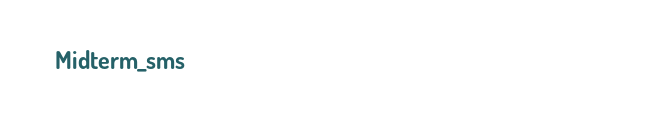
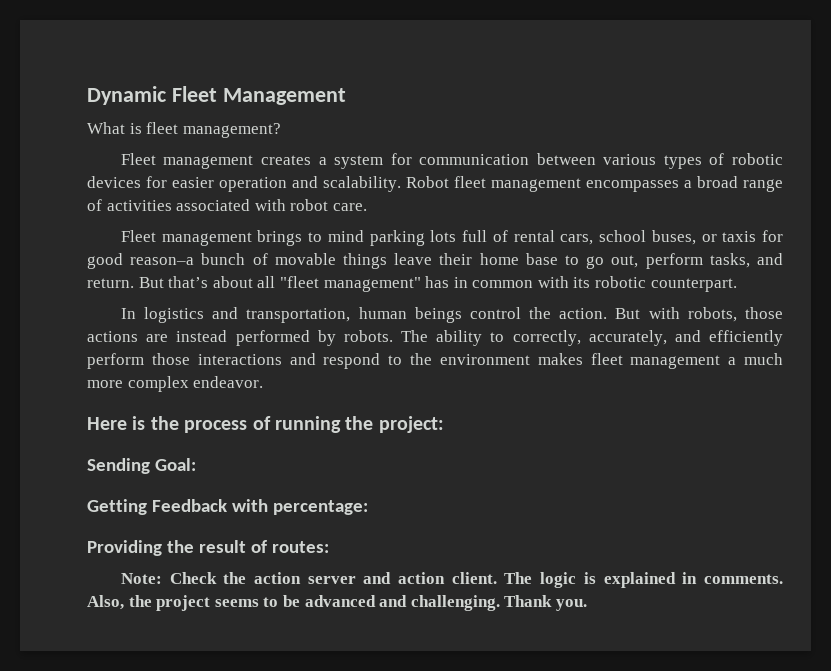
[55,50,185,72] Midterm_sms -> [87,86,346,105] [87,122,281,138] [120,153,783,169] [87,176,783,192] [87,199,367,211] [120,230,783,246] [87,253,783,269] [87,276,737,292] [120,307,783,323] [87,330,783,346] [87,353,784,369] [87,376,264,392] [87,416,444,433] [87,458,196,474] [87,499,368,515] [87,540,329,556] [120,572,783,588] [87,595,587,611] Dynamic Fleet Management // What is fleet management? // Fleet management creates a system for communication between various types of robotic devices for easier operation and scalability. Robot fleet management encompasses a broad range of activities associated with robot care. // Fleet management brings to mind parking lots full of rental cars, school buses, or taxis for good reason–a bunch of movable things leave their home base to go out, perform tasks, and return. But that’s about all "fleet management" has in common with its robotic counterpart. // In logistics and transportation, human beings control the action. But with robots, those actions are instead performed by robots. The ability to correctly, accurately, and efficiently perform those interactions and respond to the environment makes fleet management a much more complex endeavor. // Here is the process of running the project: // Sending Goal: // Getting Feedback with percentage: // Providing the result of routes: // Note: Check the action server and action client. The logic is explained in comments. Also, the project seems to be advanced and challenging. Thank you.

